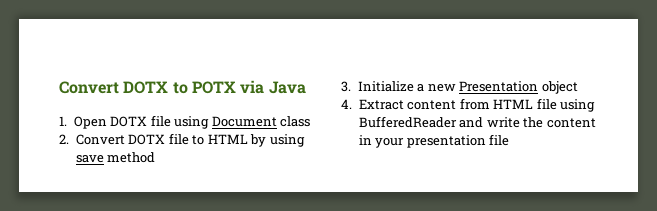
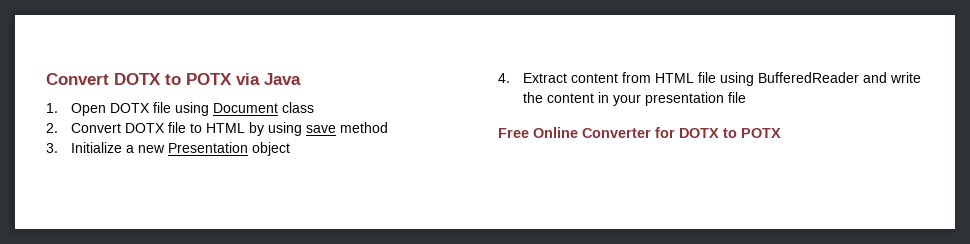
(510, 140) none -> [498,127,781,138] // Free Online Converter for DOTX to POTX

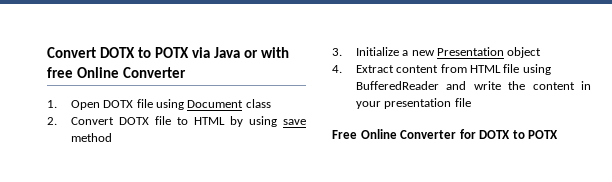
(301, 79) none -> [244,47,290,58] [47,67,187,78] or with free Online Converter

